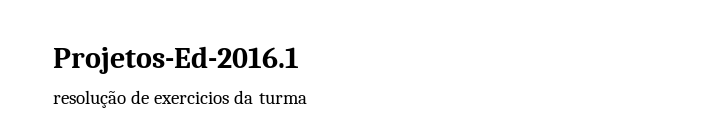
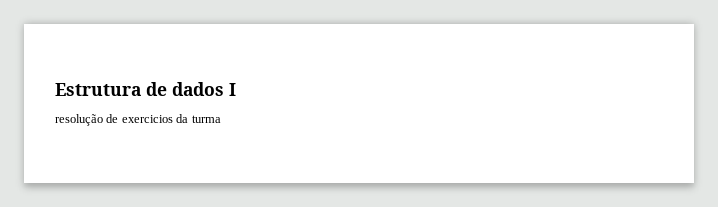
[53,46,299,74] Projetos-Ed-2016.1 -> [55,82,236,96] Estrutura de dados I

